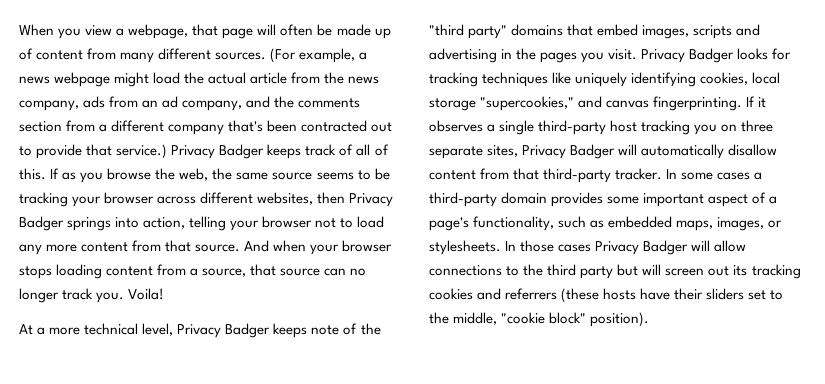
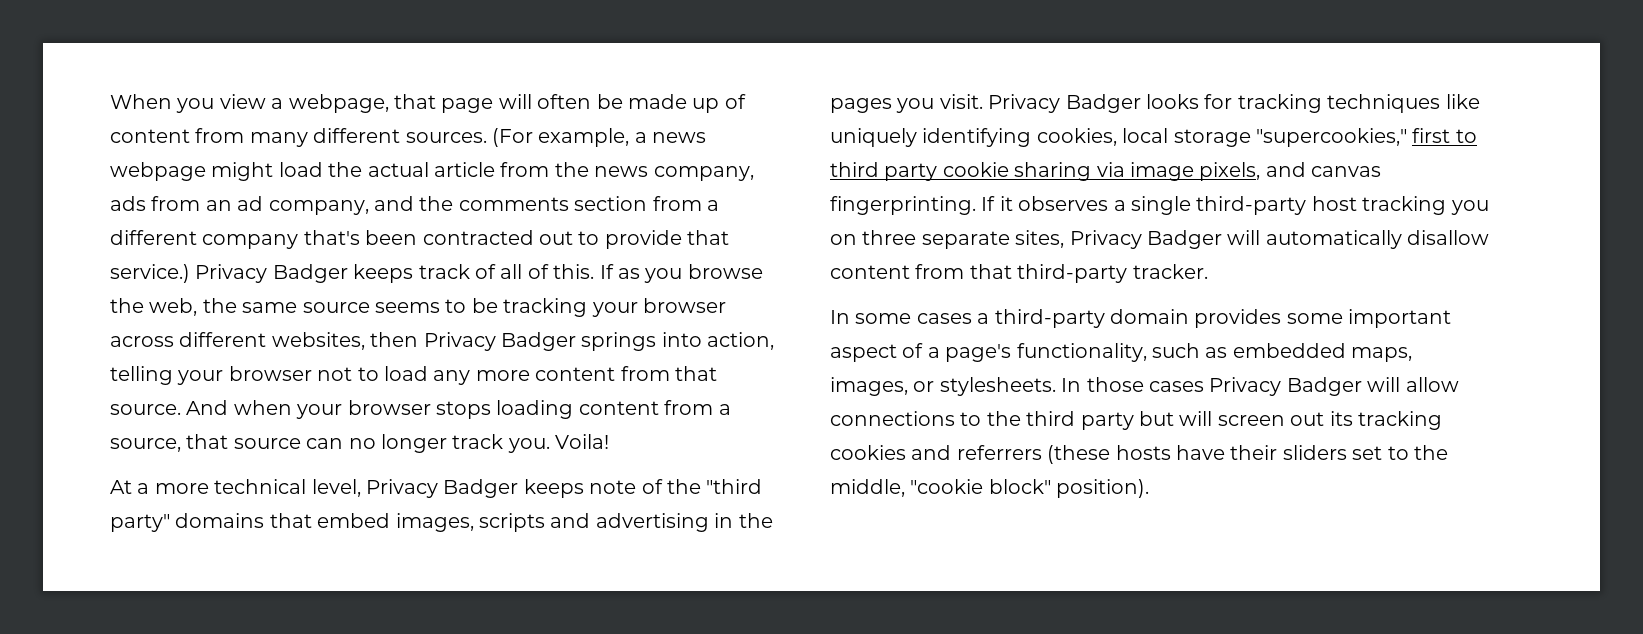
(575, 103) none -> [1412,128,1477,143] [830,162,1261,181] first to third party cookie sharing via image pixels,
(663, 174) none -> (1208, 271) //

